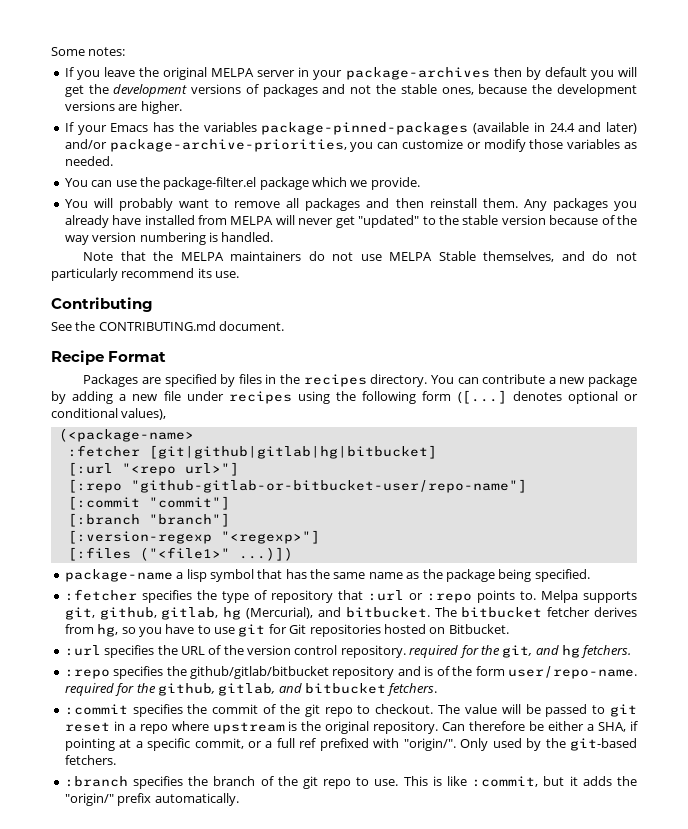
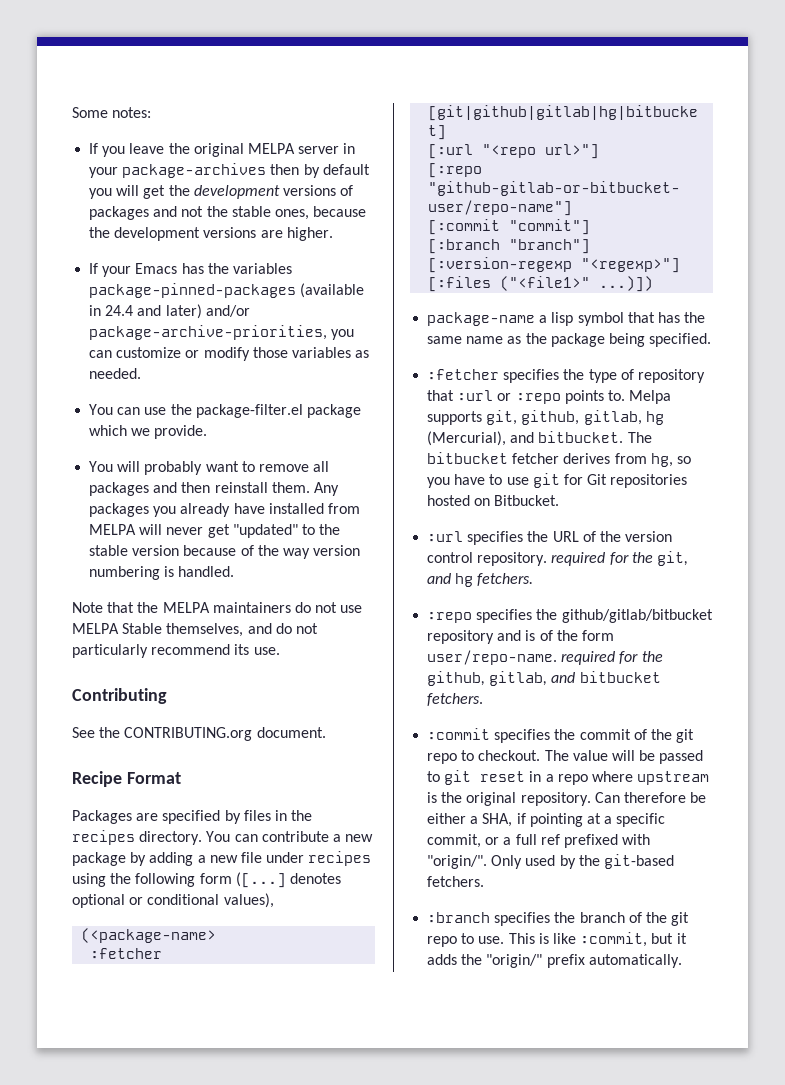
[98,321,216,331] CONTRIBUTING.md -> [124,727,253,741] CONTRIBUTING.org

